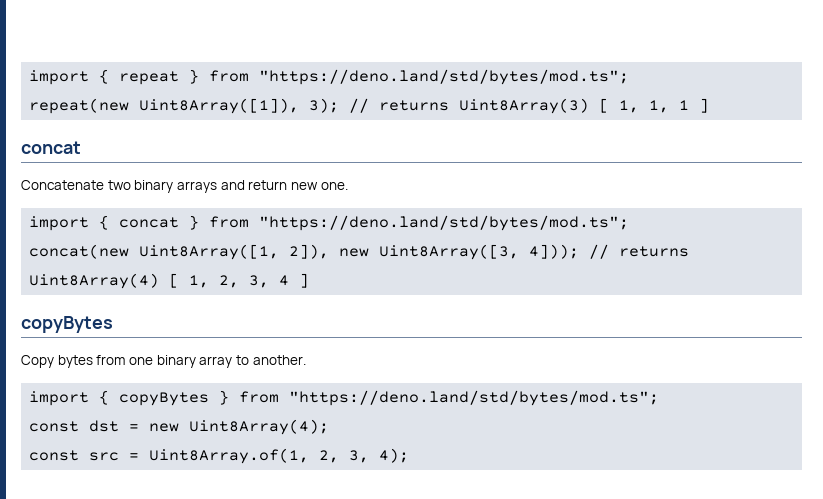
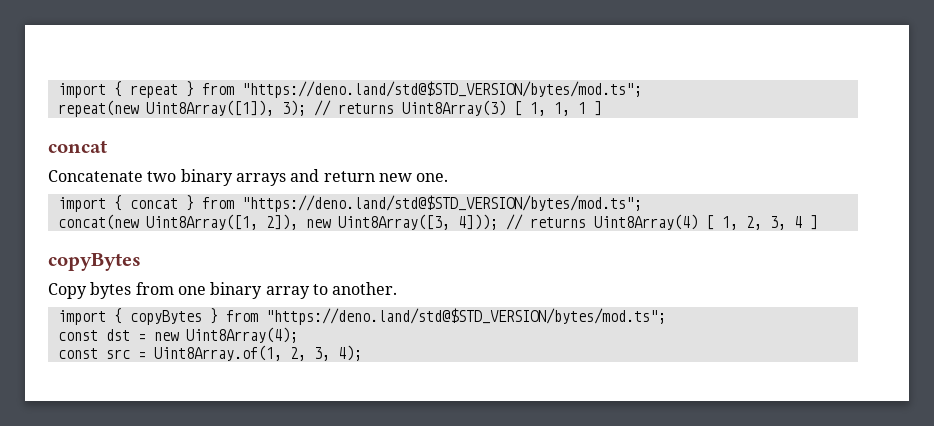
[259,69,630,85] "https://deno.land/std/bytes/mod.ts"; -> [241,81,642,98] "https://deno.land/std@$STD_VERSION/bytes/mod.ts";
[259,215,630,231] "https://deno.land/std/bytes/mod.ts"; -> [241,195,642,212] "https://deno.land/std@$STD_VERSION/bytes/mod.ts";
[289,390,660,406] "https://deno.land/std/bytes/mod.ts"; -> [265,308,666,325] "https://deno.land/std@$STD_VERSION/bytes/mod.ts";

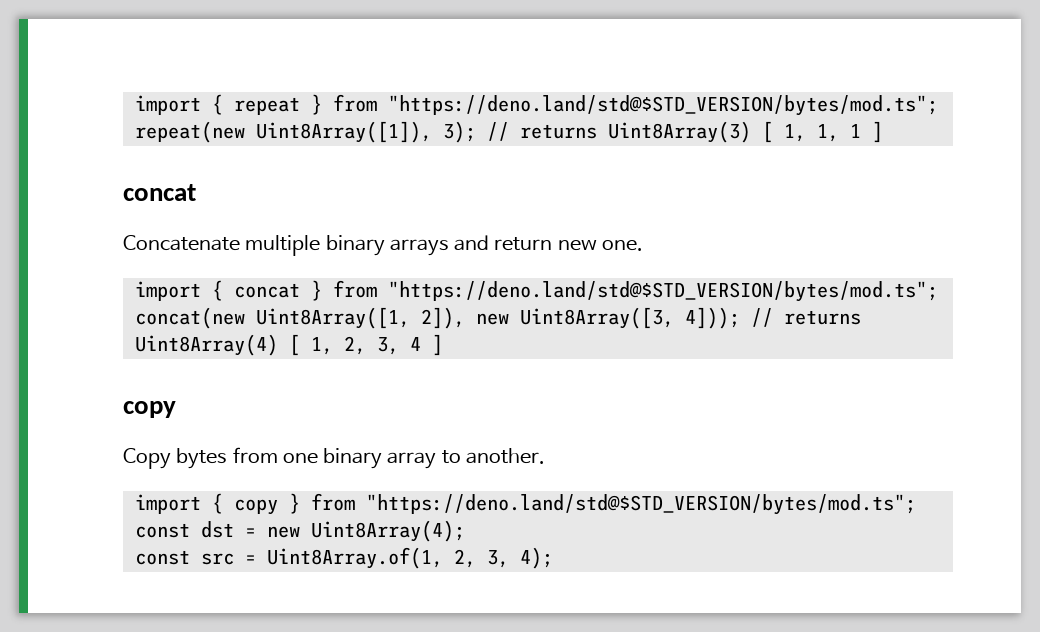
[147,171,177,182] two -> [245,235,321,256] multiple
[48,253,141,271] copyBytes -> [123,401,176,418] copy
[129,310,202,325] copyBytes -> [233,499,278,515] copy

